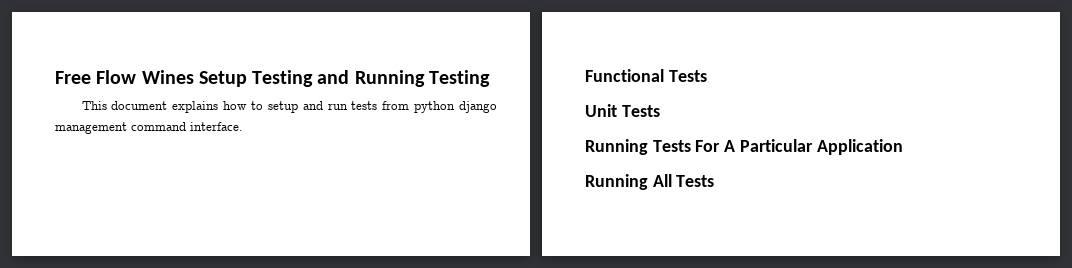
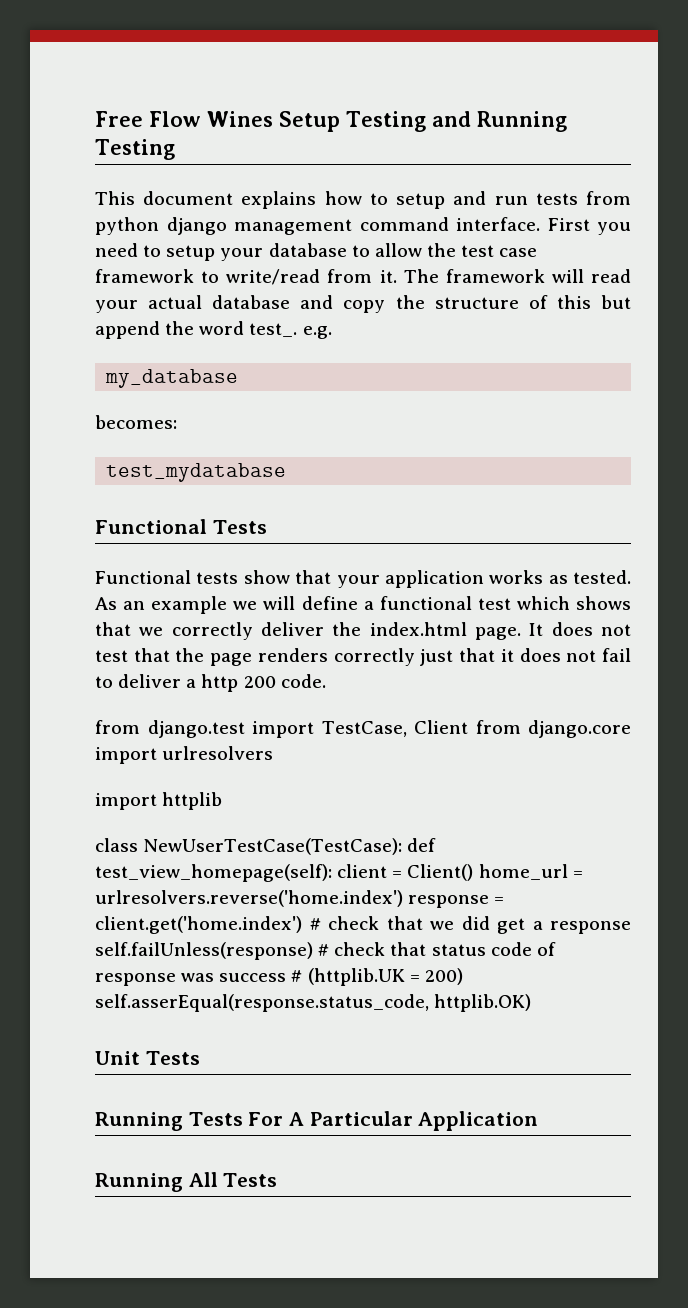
[585,69,707,82] // Functional Tests -> [547,218,631,235] [95,243,538,261] [95,269,631,285] [95,295,631,313] [95,321,332,339] [105,369,239,388] [95,415,177,429] [106,463,287,482] [95,519,267,534] [95,570,631,588] [95,596,632,614] [95,622,631,640] [95,648,632,666] [95,674,326,692] [95,720,632,738] [95,746,274,764] [95,792,223,810] [95,838,437,855] [95,864,583,882] [95,890,505,908] [95,916,631,934] [95,942,556,960] [95,968,463,986] [95,994,532,1012] First you need to setup your database to allow the test case framework to write/read from it. The framework will read your actual database and copy the structure of this but append the word test_. e.g. // my_database // becomes: // test_mydatabase // Functional Tests // Functional tests show that your application works as tested. As an example we will define a functional test which shows that we correctly deliver the index.html page. It does not test that the page renders correctly just that it does not fail to deliver a http 200 code. // from django.test import TestCase, Client from django.core import urlresolvers // import httplib // class NewUserTestCase(TestCase): def test_view_homepage(self): client = Client() home_url = urlresolvers.reverse('home.index') response = client.get('home.index') # check that we did get a response self.failUnless(response) # check that status code of response was success # (httplib.UK = 200) self.asserEqual(response.status_code, httplib.OK)

